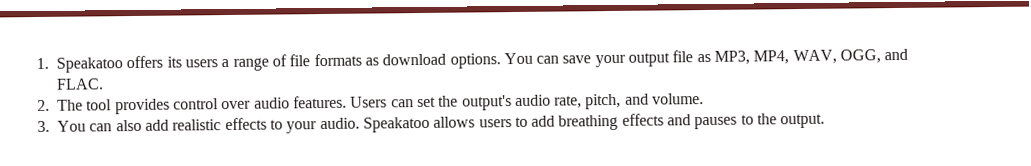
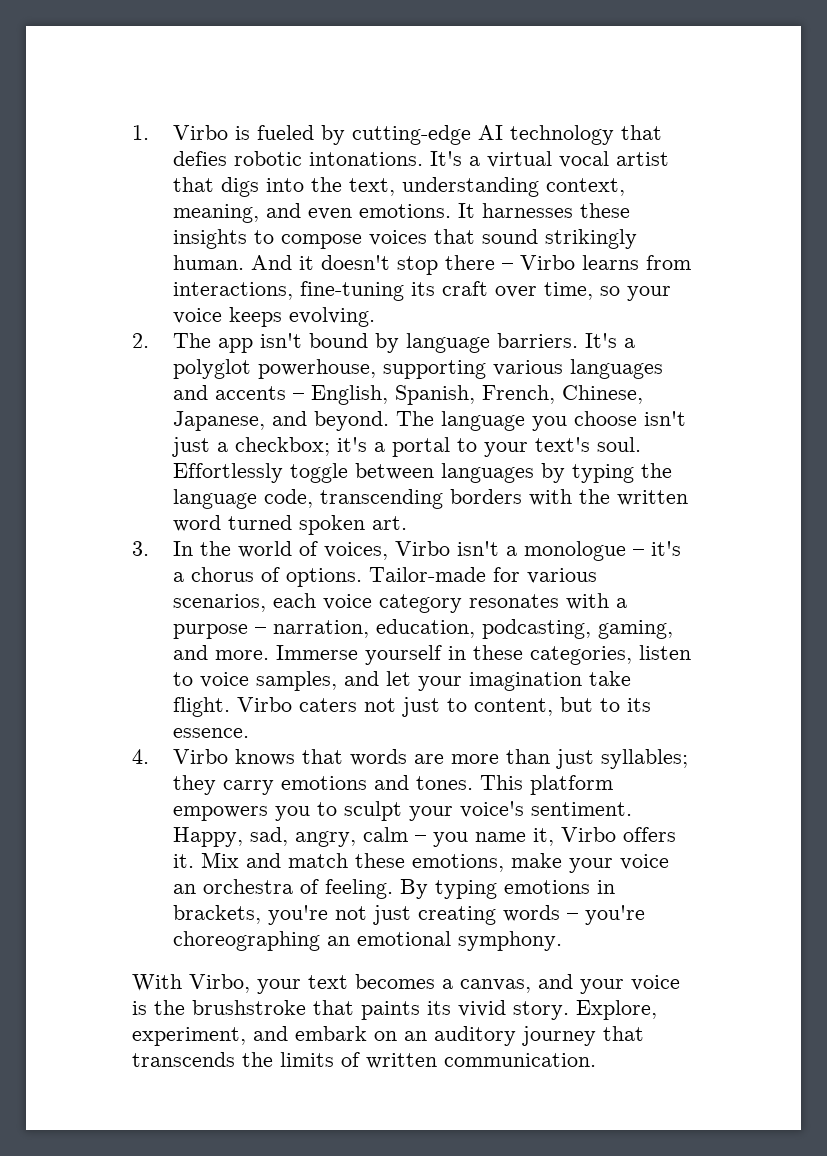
[56,48,909,73] [56,78,104,90] [37,93,705,115] [37,113,826,134] Speakatoo offers its users a range of file formats as download options. You can save your output file as MP3, MP4, WAV, OGG, and FLAC. // 2. The tool provides control over audio features. Users can set the output's audio rate, pitch, and volume. // 3. You can also add realistic effects to your audio. Speakatoo allows users to add breathing effects and pauses to the output. -> [173,125,663,145] [173,151,670,168] [173,177,626,197] [173,203,631,223] [173,229,638,249] [173,255,692,275] [173,281,672,301] [173,307,376,327] [132,333,636,353] [173,359,664,379] [173,385,644,405] [173,411,687,431] [172,437,642,457] [173,463,673,483] [173,489,689,509] [173,515,408,535] [132,541,682,561] [173,567,598,587] [173,593,628,613] [173,619,674,639] [173,645,692,665] [173,671,632,691] [173,697,652,717] [173,728,250,738] [132,749,689,769] [173,775,614,795] [173,801,633,821] [173,827,677,847] [173,852,670,873] [173,879,616,899] [173,905,646,925] [173,931,563,951] [132,974,680,994] [132,1000,657,1020] [132,1026,644,1046] [132,1052,596,1069] Virbo is fueled by cutting-edge AI technology that defies robotic intonations. It's a virtual vocal artist that digs into the text, understanding context, meaning, and even emotions. It harnesses these insights to compose voices that sound strikingly human. And it doesn't stop there – Virbo learns from interactions, fine-tuning its craft over time, so your voice keeps evolving. // 2. The app isn't bound by language barriers. It's a polyglot powerhouse, supporting various languages and accents – English, Spanish, French, Chinese, Japanese, and beyond. The language you choose isn't just a checkbox; it's a portal to your text's soul. Effortlessly toggle between languages by typing the language code, transcending borders with the written word turned spoken art. // 3. In the world of voices, Virbo isn't a monologue – it's a chorus of options. Tailor-made for various scenarios, each voice category resonates with a purpose – narration, education, podcasting, gaming, and more. Immerse yourself in these categories, listen to voice samples, and let your imagination take flight. Virbo caters not just to content, but to its essence. // 4. Virbo knows that words are more than just syllables; they carry emotions and tones. This platform empowers you to sculpt your voice's sentiment. Happy, sad, angry, calm – you name it, Virbo offers it. Mix and match these emotions, make your voice an orchestra of feeling. By typing emotions in brackets, you're not just creating words – you're choreographing an emotional symphony. // With Virbo, your text becomes a canvas, and your voice is the brushstroke that paints its vivid story. Explore, experiment, and embark on an auditory journey that transcends the limits of written communication.

